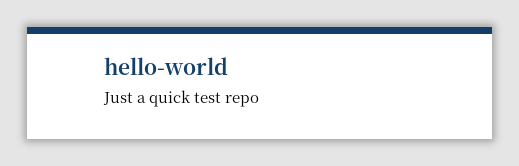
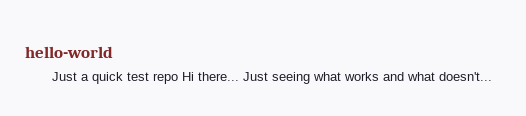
(260, 101) none -> [182,72,493,84] Hi there... Just seeing what works and what doesn't...

